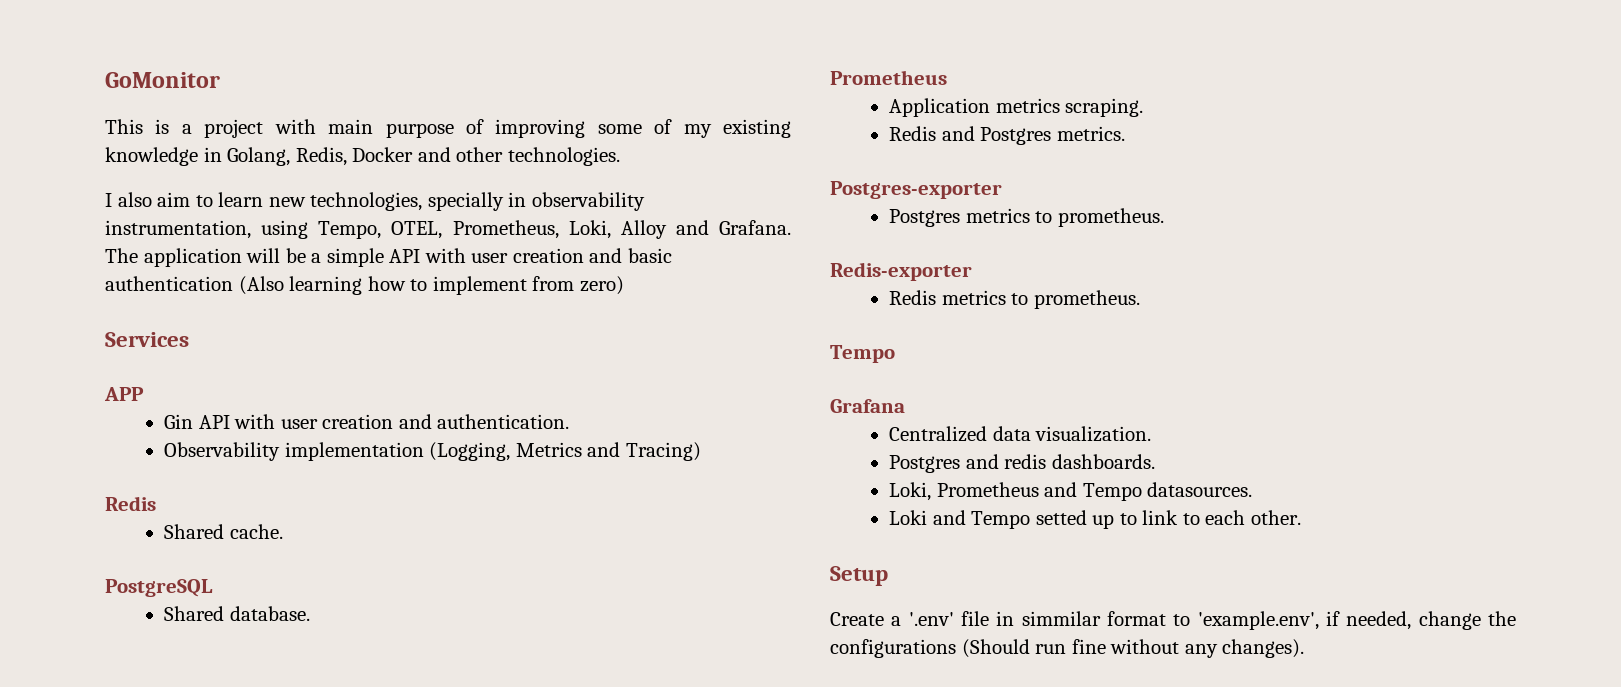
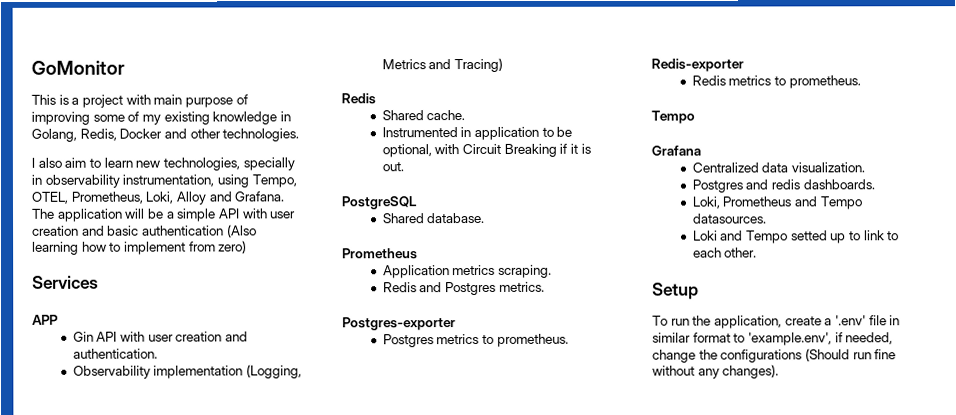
(283, 531) none -> [381,126,573,141] [381,143,591,158] [381,162,404,172] // Instrumented in application to be optional, with Circuit Breaking if it is out.
[830,612,884,626] Create -> [652,315,822,329] To run the application, create
[1021,611,1101,626] simmilar -> [652,332,691,343] similar

